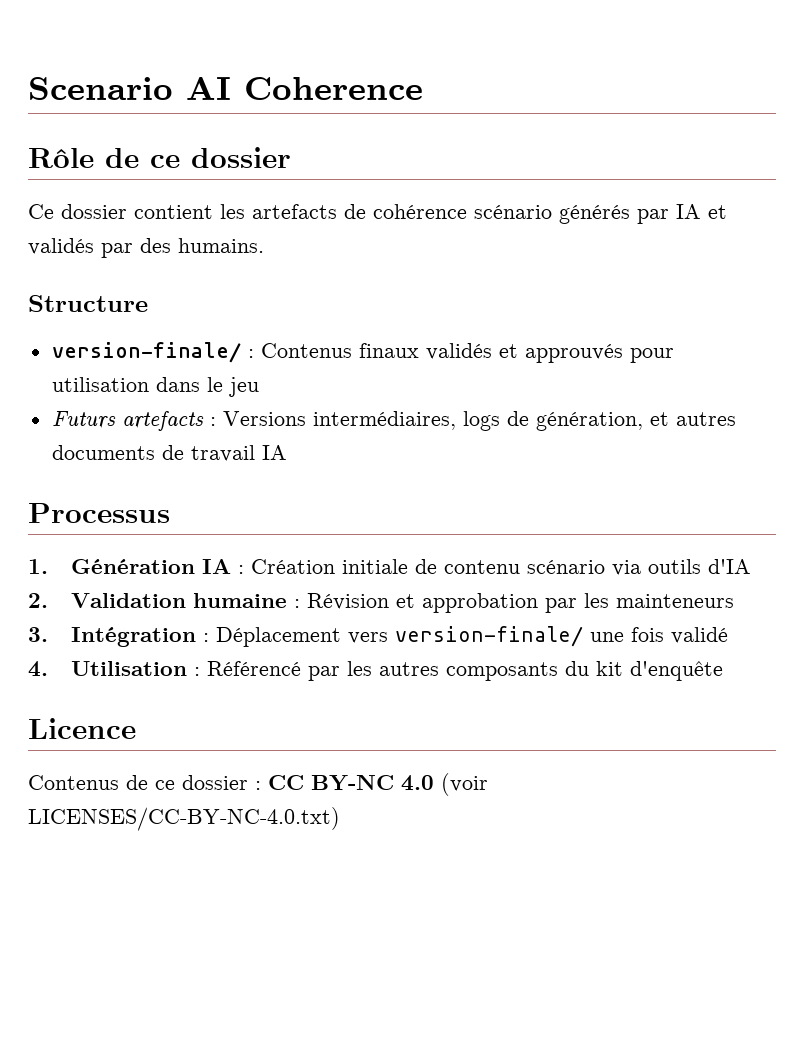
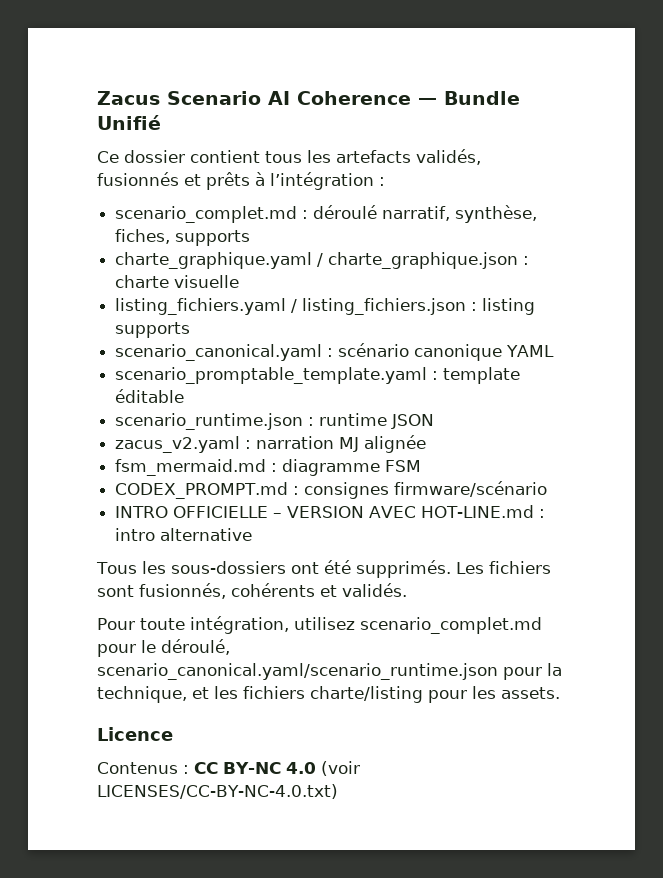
(28, 88) none -> [97,91,160,105] Zacus
[28,147,291,168] // Rôle de ce dossier -> [418,91,520,105] [97,115,161,130] — Bundle Unifié
(213, 212) none -> [265,151,302,163] tous
[344,204,727,224] [28,238,264,258] [28,295,148,312] [51,342,674,363] [51,377,259,397] [51,411,736,431] [51,445,287,462] [28,503,170,523] [28,559,751,576] [28,593,734,613] [28,626,728,647] [28,661,723,681] de cohérence scénario générés par IA et validés par des humains. // Structure // version-finale/ : Contenus finaux validés et approuvés pour utilisation dans le jeu // Futurs artefacts : Versions intermédiaires, logs de génération, et autres documents de travail IA // Processus // 1. Génération IA : Création initiale de contenu scénario via outils d'IA // 2. Validation humaine : Révision et approbation par les mainteneurs // 3. Intégration : Déplacement vers version-finale/ une fois validé // 4. Utilisation : Référencé par les autres composants du kit d'enquête -> [416,149,481,165] [97,172,385,190] [115,205,538,223] [115,229,251,246] [115,252,530,269] [115,275,240,288] [115,298,536,315] [115,322,191,338] [115,343,555,361] [115,367,521,384] [115,389,185,403] [115,413,435,430] [115,435,427,453] [115,459,422,476] [115,481,548,499] [115,505,546,518] [115,528,253,541] [96,560,551,578] [97,583,407,599] [97,616,542,634] [97,639,230,657] [97,663,562,680] [97,686,560,703] validés, fusionnés et prêts à l’intégration : // scenario_complet.md : déroulé narratif, synthèse, fiches, supports // charte_graphique.yaml / charte_graphique.json : charte visuelle // listing_fichiers.yaml / listing_fichiers.json : listing supports // scenario_canonical.yaml : scénario canonique YAML // scenario_promptable_template.yaml : template éditable // scenario_runtime.json : runtime JSON // zacus_v2.yaml : narration MJ alignée // fsm_mermaid.md : diagramme FSM // CODEX_PROMPT.md : consignes firmware/scénario // INTRO OFFICIELLE – VERSION AVEC HOT-LINE.md : intro alternative // Tous les sous-dossiers ont été supprimés. Les fichiers sont fusionnés, cohérents et validés. // Pour toute intégration, utilisez scenario_complet.md pour le déroulé, scenario_canonical.yaml/scenario_runtime.json pour la technique, et les fichiers charte/listing pour les assets.
[126,775,248,790] de ce dossier -> (178, 768) none

